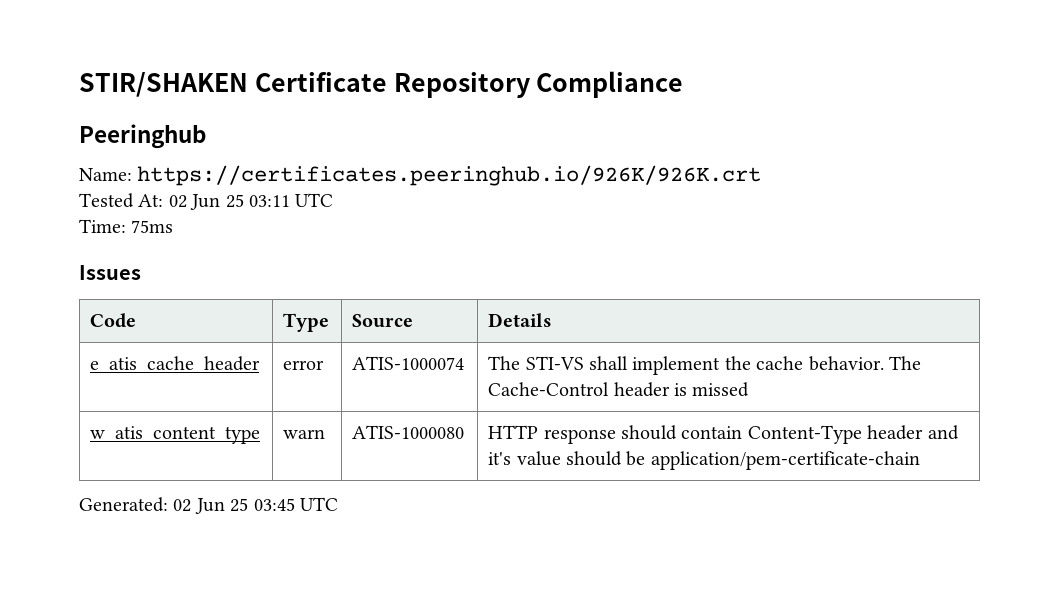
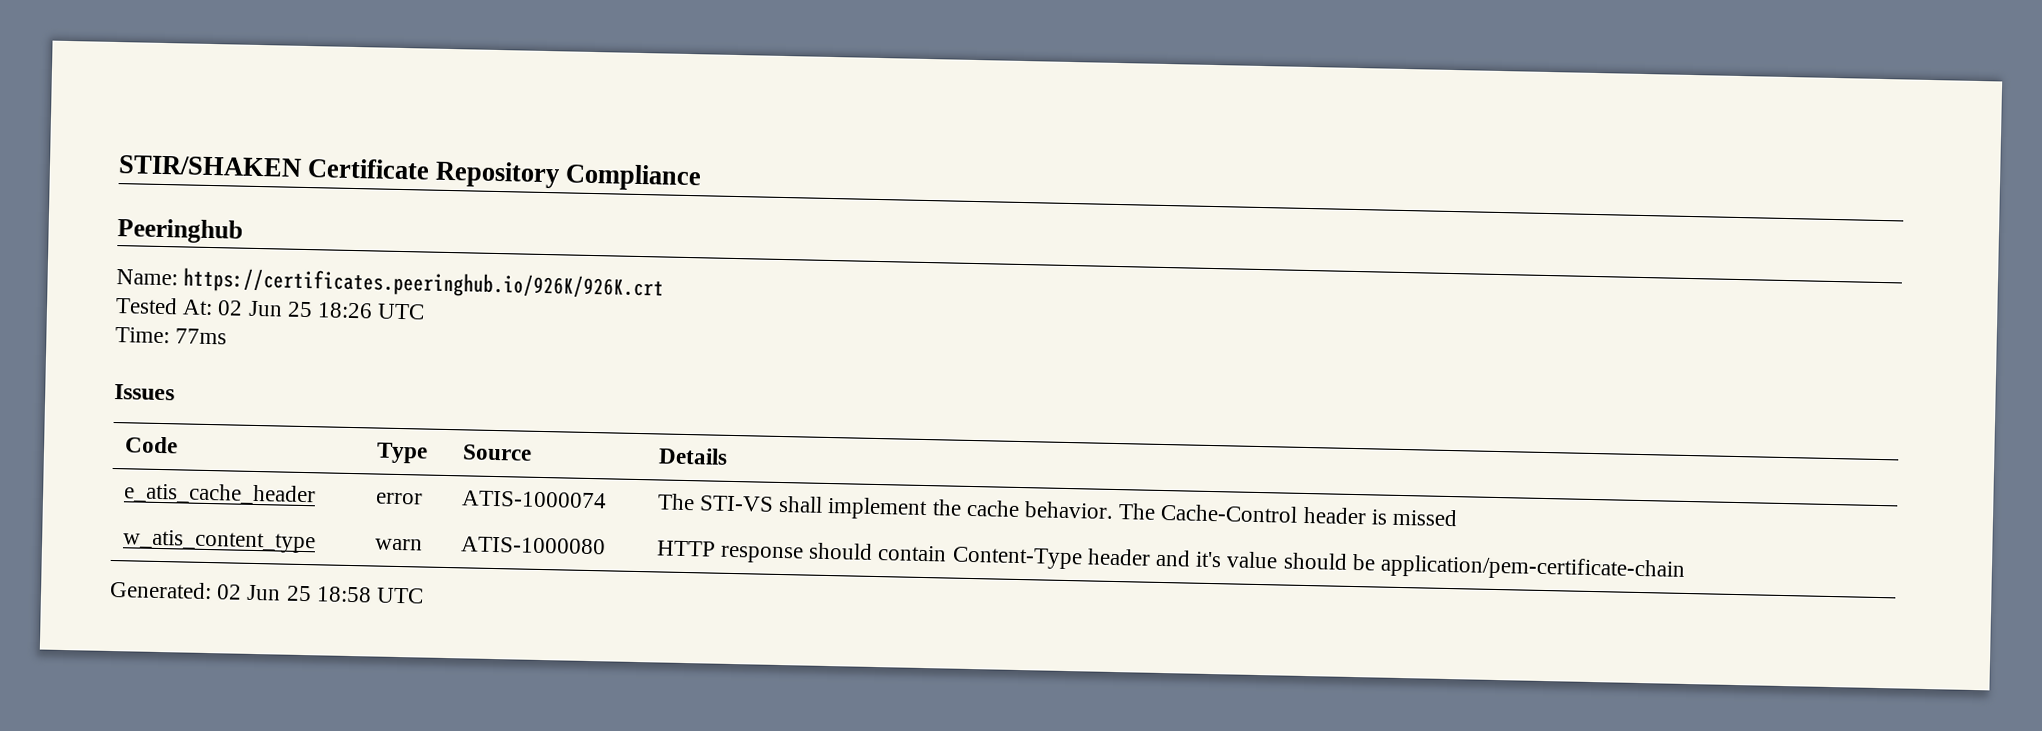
[249,195,290,207] 03:11 -> [317,302,374,319] 18:26
[131,220,174,233] 75ms -> [175,328,228,345] 77ms
[253,498,295,511] 03:45 -> [315,586,372,603] 18:58

